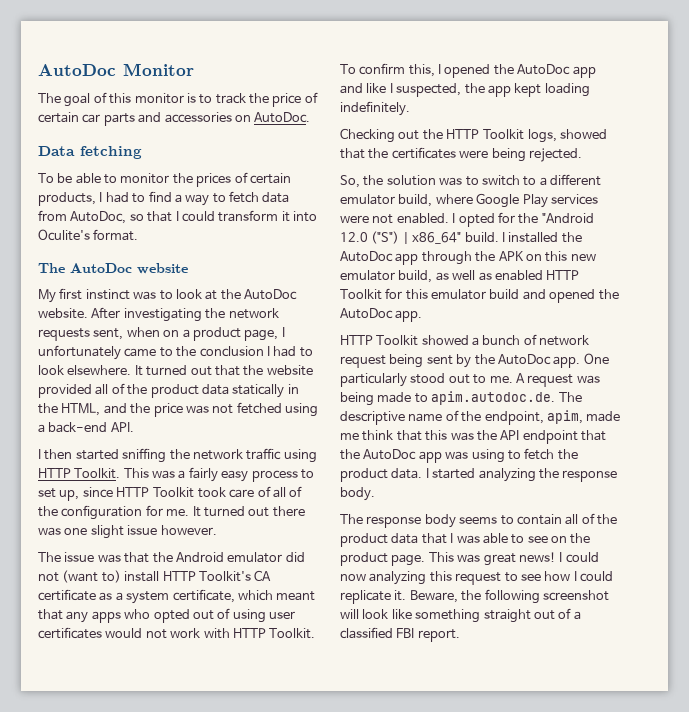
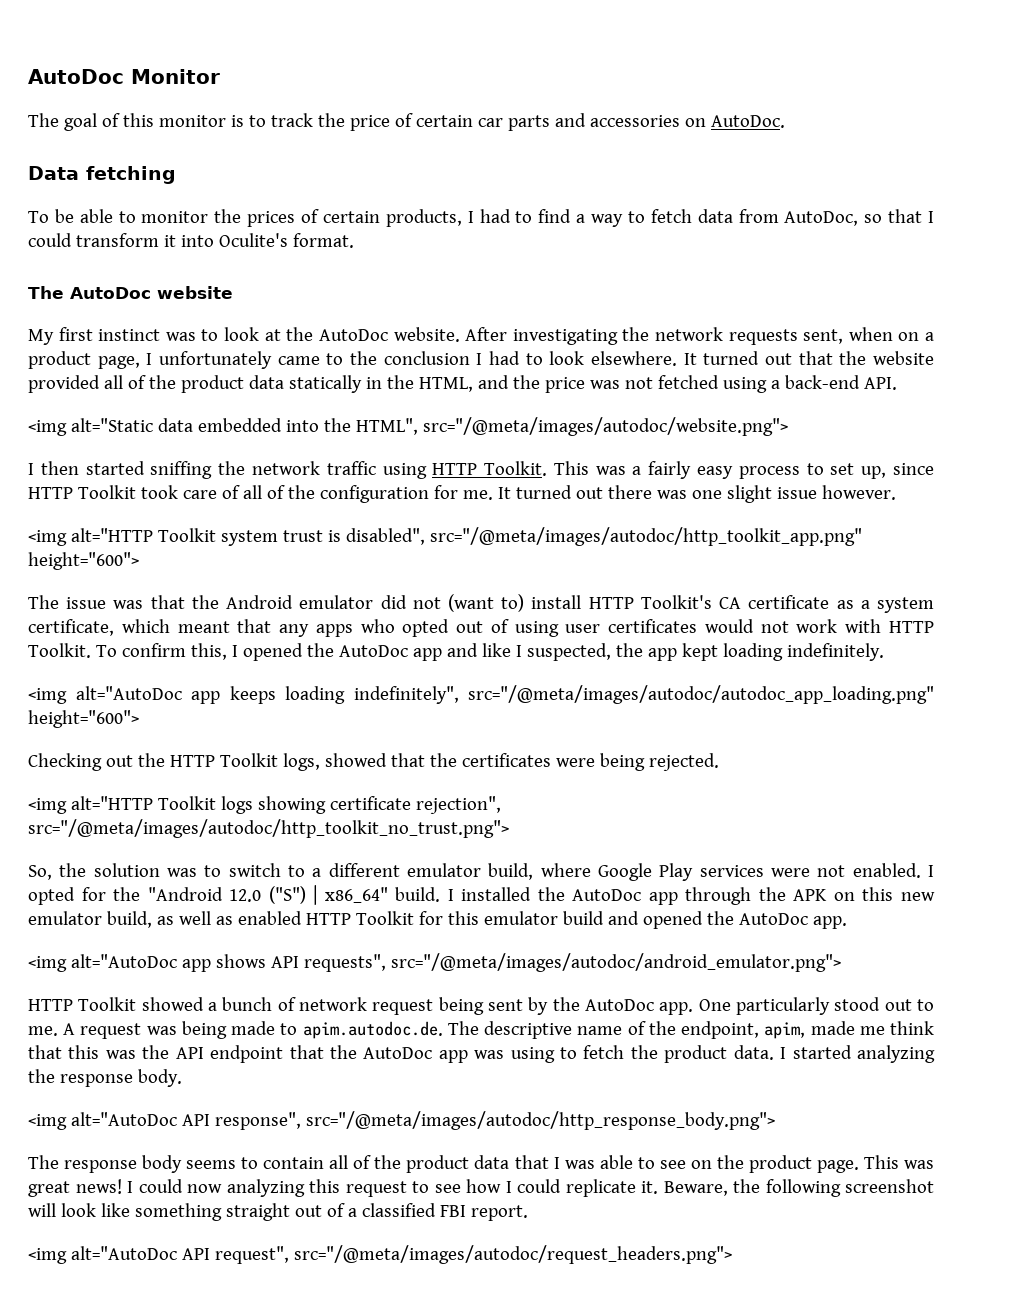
(134, 427) none -> [28,417,788,436] // <img alt="Static data embedded into the HTML", src="/@meta/images/autodoc/website.png">
(217, 530) none -> [28,527,862,546] [28,552,139,570] // <img alt="HTTP Toolkit system trust is disabled", src="/@meta/images/autodoc/http_toolkit_app.png" height="600">
(410, 108) none -> [28,685,934,704] [28,710,139,728] // <img alt="AutoDoc app keeps loading indefinitely", src="/@meta/images/autodoc/autodoc_app_loading.png" height="600">
(582, 155) none -> [28,796,501,814] [28,819,509,838] // <img alt="HTTP Toolkit logs showing certificate rejection", src="/@meta/images/autodoc/http_toolkit_no_trust.png">
(423, 316) none -> [28,953,841,972] // <img alt="AutoDoc app shows API requests", src="/@meta/images/autodoc/android_emulator.png">
(375, 494) none -> [28,1111,775,1130] // <img alt="AutoDoc API response", src="/@meta/images/autodoc/http_response_body.png">
(460, 635) none -> [28,1245,732,1264] // <img alt="AutoDoc API request", src="/@meta/images/autodoc/request_headers.png">

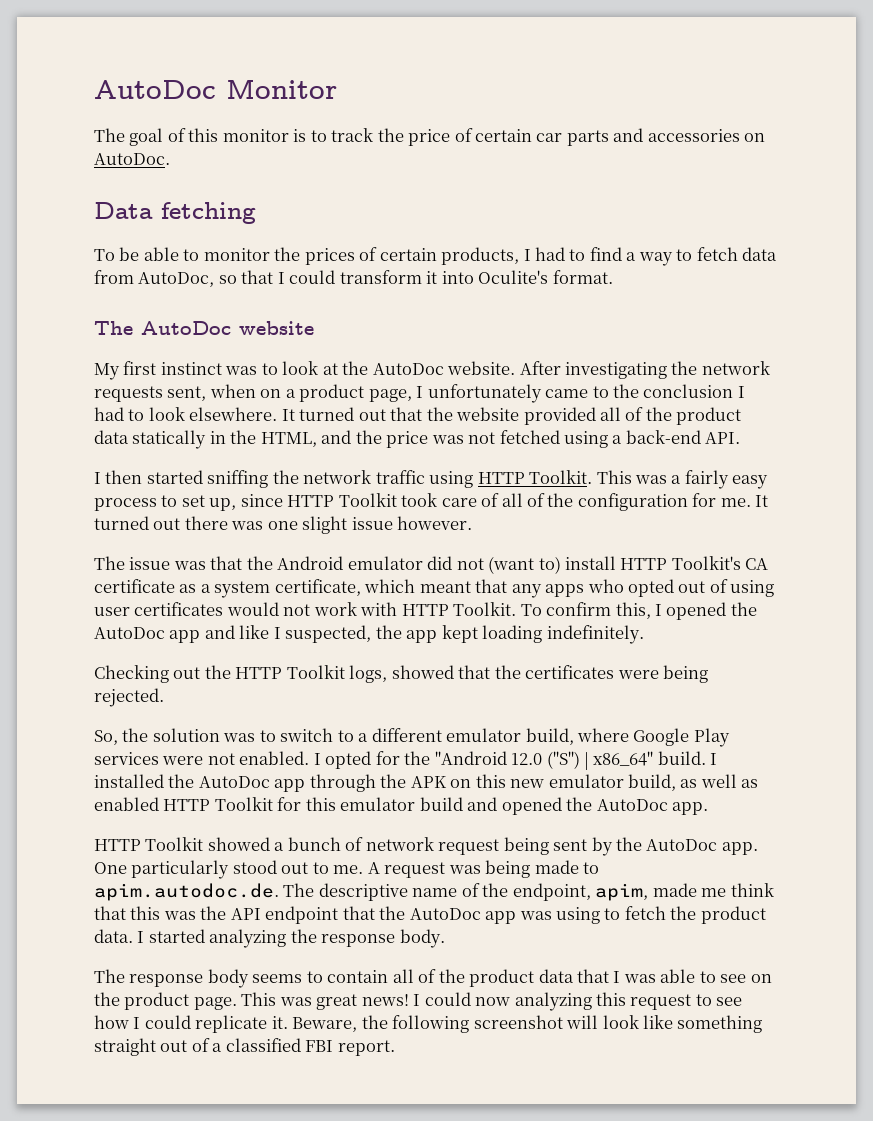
[28,417,788,436] // <img alt="Static data embedded into the HTML", src="/@meta/images/autodoc/website.png"> -> (741, 438) none
[28,527,862,546] [28,552,139,570] // <img alt="HTTP Toolkit system trust is disabled", src="/@meta/images/autodoc/http_toolkit_app.png" height="600"> -> (473, 523) none
[28,685,934,704] [28,710,139,728] // <img alt="AutoDoc app keeps loading indefinitely", src="/@meta/images/autodoc/autodoc_app_loading.png" height="600"> -> (644, 634) none
[28,796,501,814] [28,819,509,838] // <img alt="HTTP Toolkit logs showing certificate rejection", src="/@meta/images/autodoc/http_toolkit_no_trust.png"> -> (164, 697) none
[28,953,841,972] // <img alt="AutoDoc app shows API requests", src="/@meta/images/autodoc/android_emulator.png"> -> (709, 808) none
[28,1111,775,1130] // <img alt="AutoDoc API response", src="/@meta/images/autodoc/http_response_body.png"> -> (445, 938) none
[28,1245,732,1264] // <img alt="AutoDoc API request", src="/@meta/images/autodoc/request_headers.png"> -> (395, 1048) none

